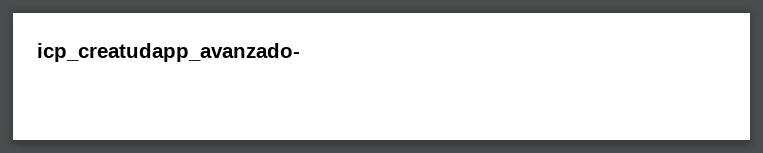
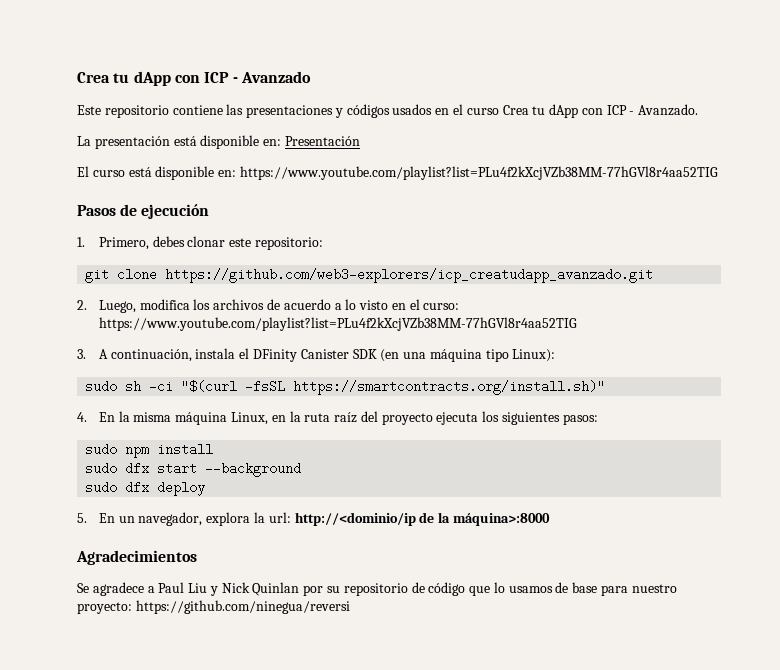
[37,43,300,62] icp_creatudapp_avanzado- -> [77,71,311,86] [77,104,699,118] [77,135,360,149] [77,166,718,180] [77,204,210,219] [77,236,324,250] [85,268,654,283] [77,299,460,313] [98,317,577,331] [77,348,556,362] [85,380,606,395] [77,411,598,425] [85,443,214,458] [85,462,302,477] [85,481,206,496] [77,512,550,526] [76,550,197,565] [77,582,677,596] [77,600,350,614] Crea tu dApp con ICP - Avanzado // Este repositorio contiene las presentaciones y códigos usados en el curso Crea tu dApp con ICP - Avanzado. // La presentación está disponible en: Presentación // El curso está disponible en: https://www.youtube.com/playlist?list=PLu4f2kXcjVZb38MM-77hGVl8r4aa52TIG // Pasos de ejecución // 1. Primero, debes clonar este repositorio: // git clone https://github.com/web3-explorers/icp_creatudapp_avanzado.git // 2. Luego, modifica los archivos de acuerdo a lo visto en el curso: https://www.youtube.com/playlist?list=PLu4f2kXcjVZb38MM-77hGVl8r4aa52TIG // 3. A continuación, instala el DFinity Canister SDK (en una máquina tipo Linux): // sudo sh -ci "$(curl -fsSL https://smartcontracts.org/install.sh)" // 4. En la misma máquina Linux, en la ruta raíz del proyecto ejecuta los siguientes pasos: // sudo npm install // sudo dfx start --background // sudo dfx deploy // 5. En un navegador, explora la url: http://<dominio/ip de la máquina>:8000 // Agradecimientos // Se agradece a Paul Liu y Nick Quinlan por su repositorio de código que lo usamos de base para nuestro proyecto: https://github.com/ninegua/reversi

